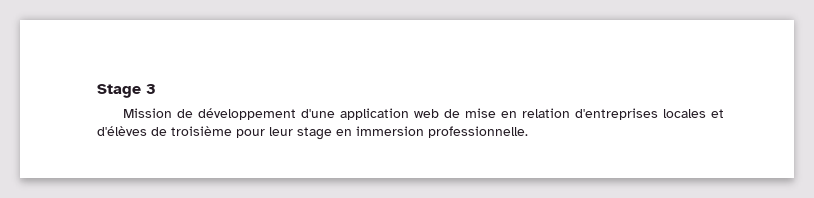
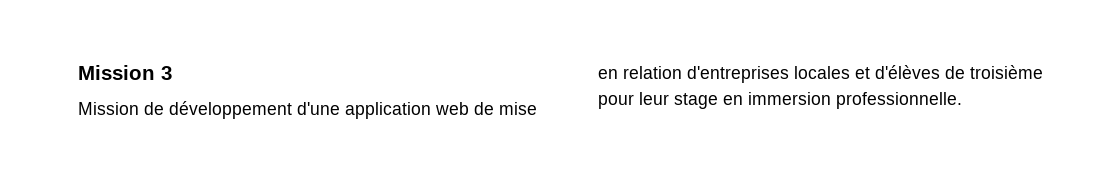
[97,84,141,98] Stage -> [78,65,155,80] Mission

